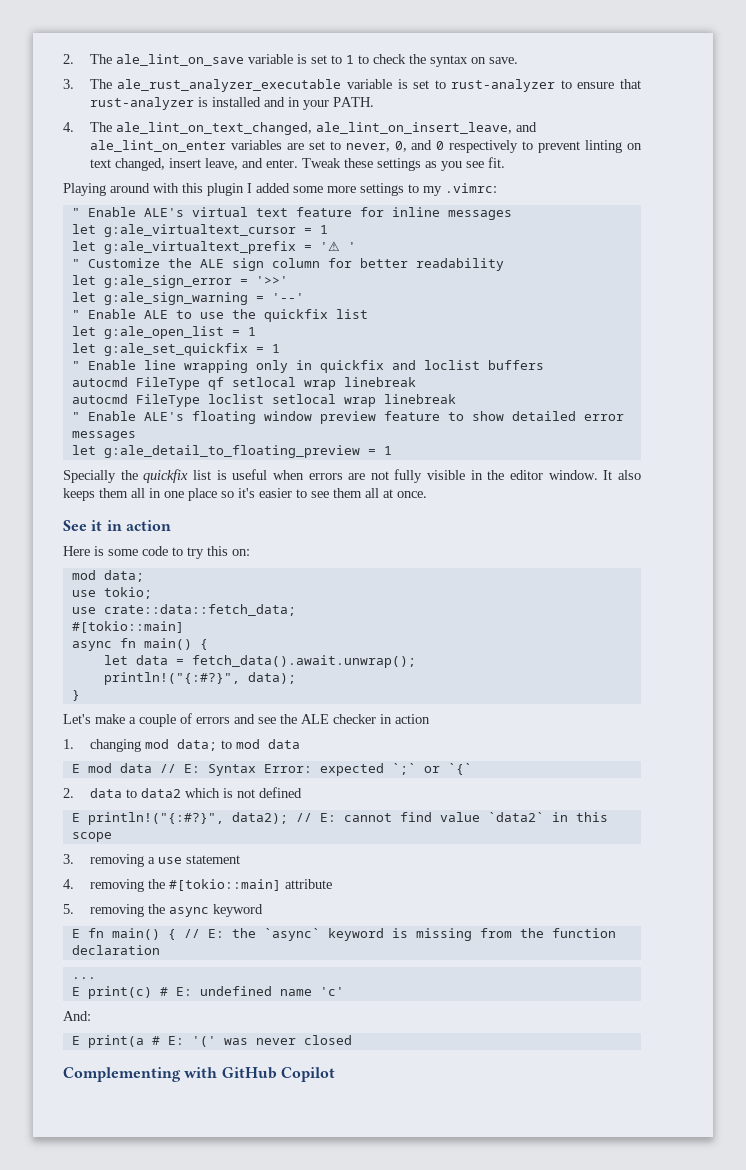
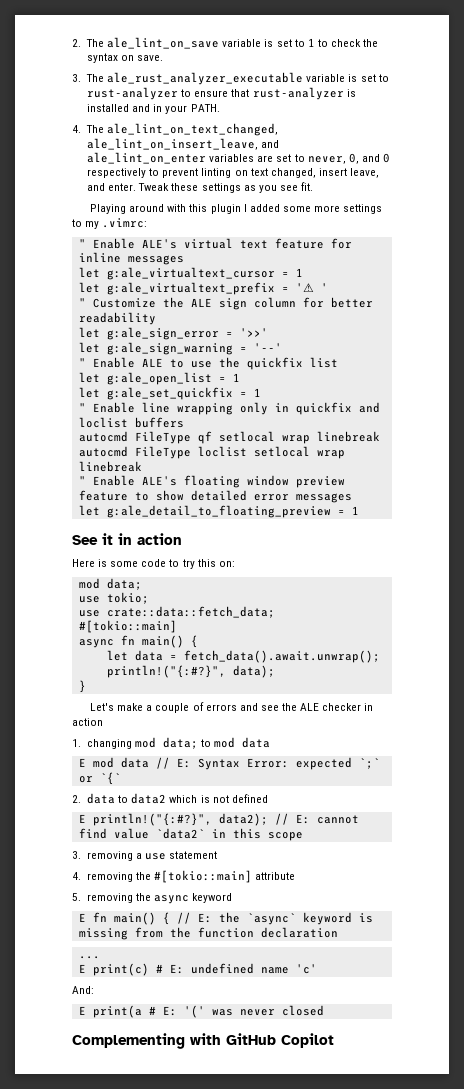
[63,469,641,483] [63,488,427,501] // Specially the quickfix list is useful when errors are not fully visible in the editor window. It also keeps them all in one place so it's easier to see them all at once. -> (359, 510) none

